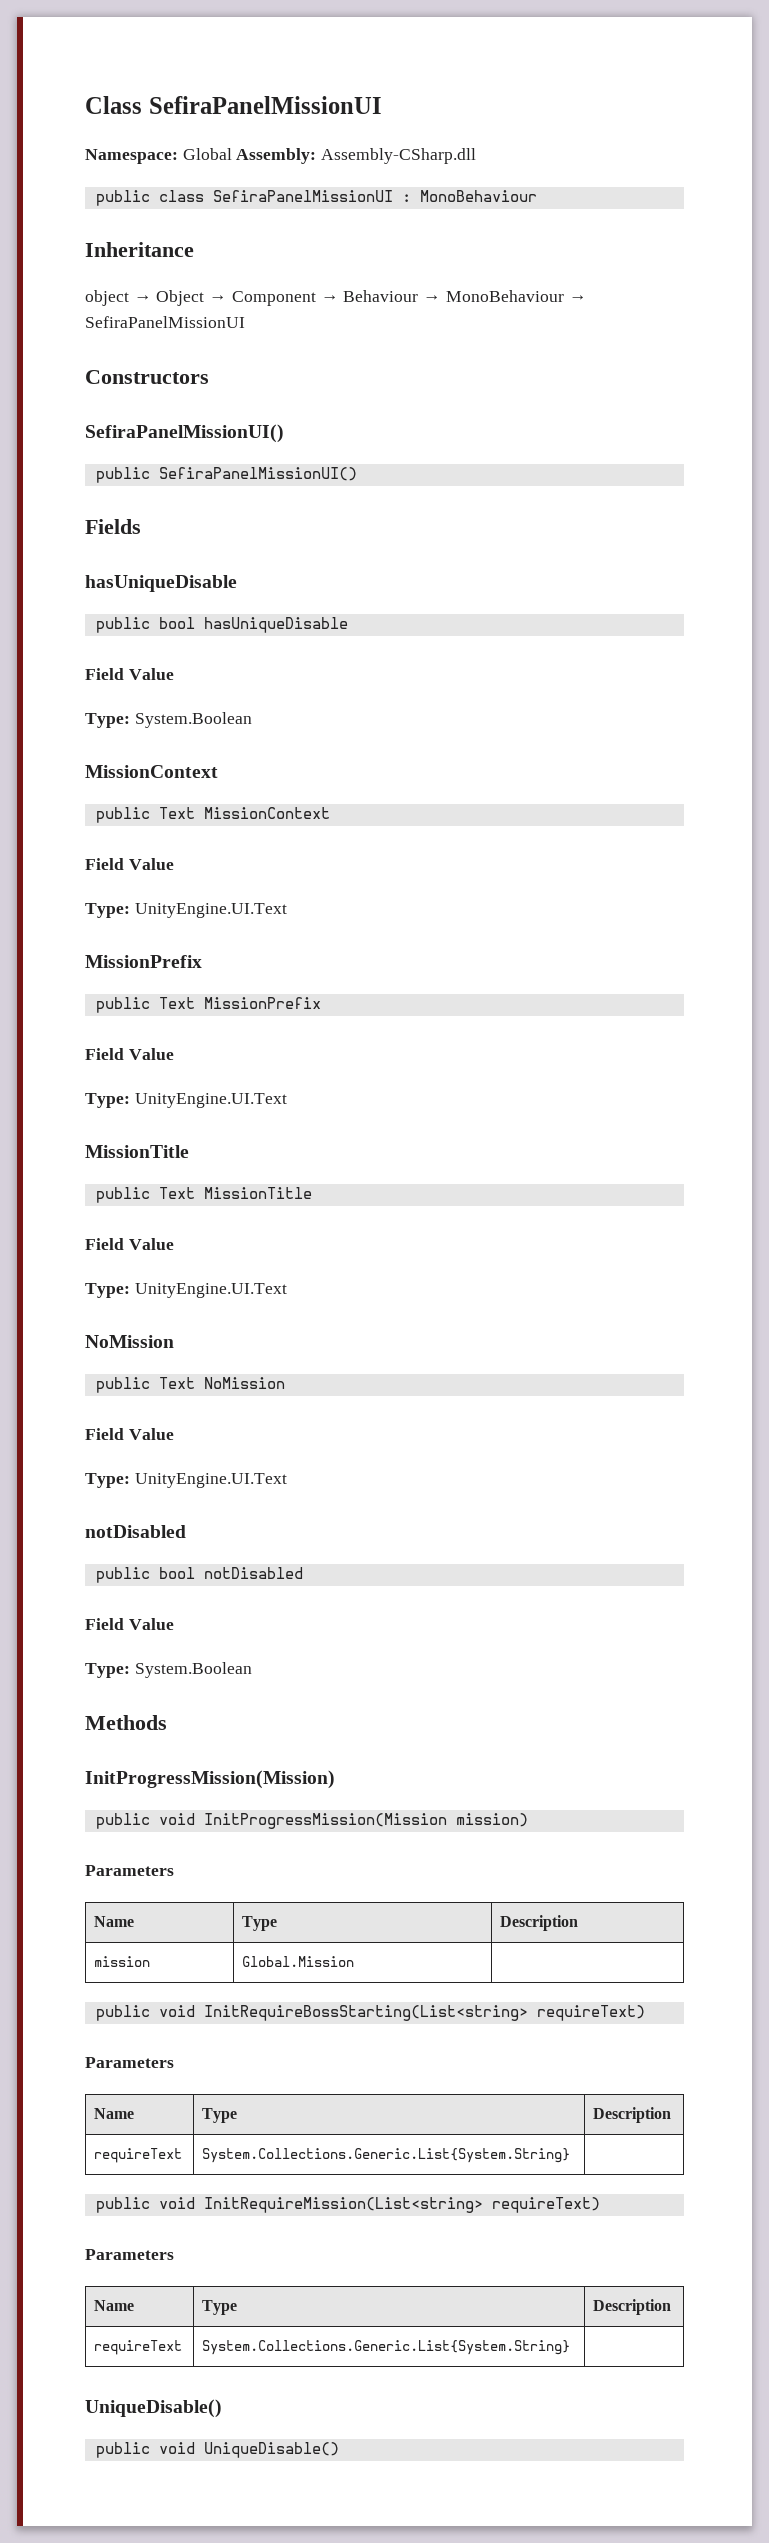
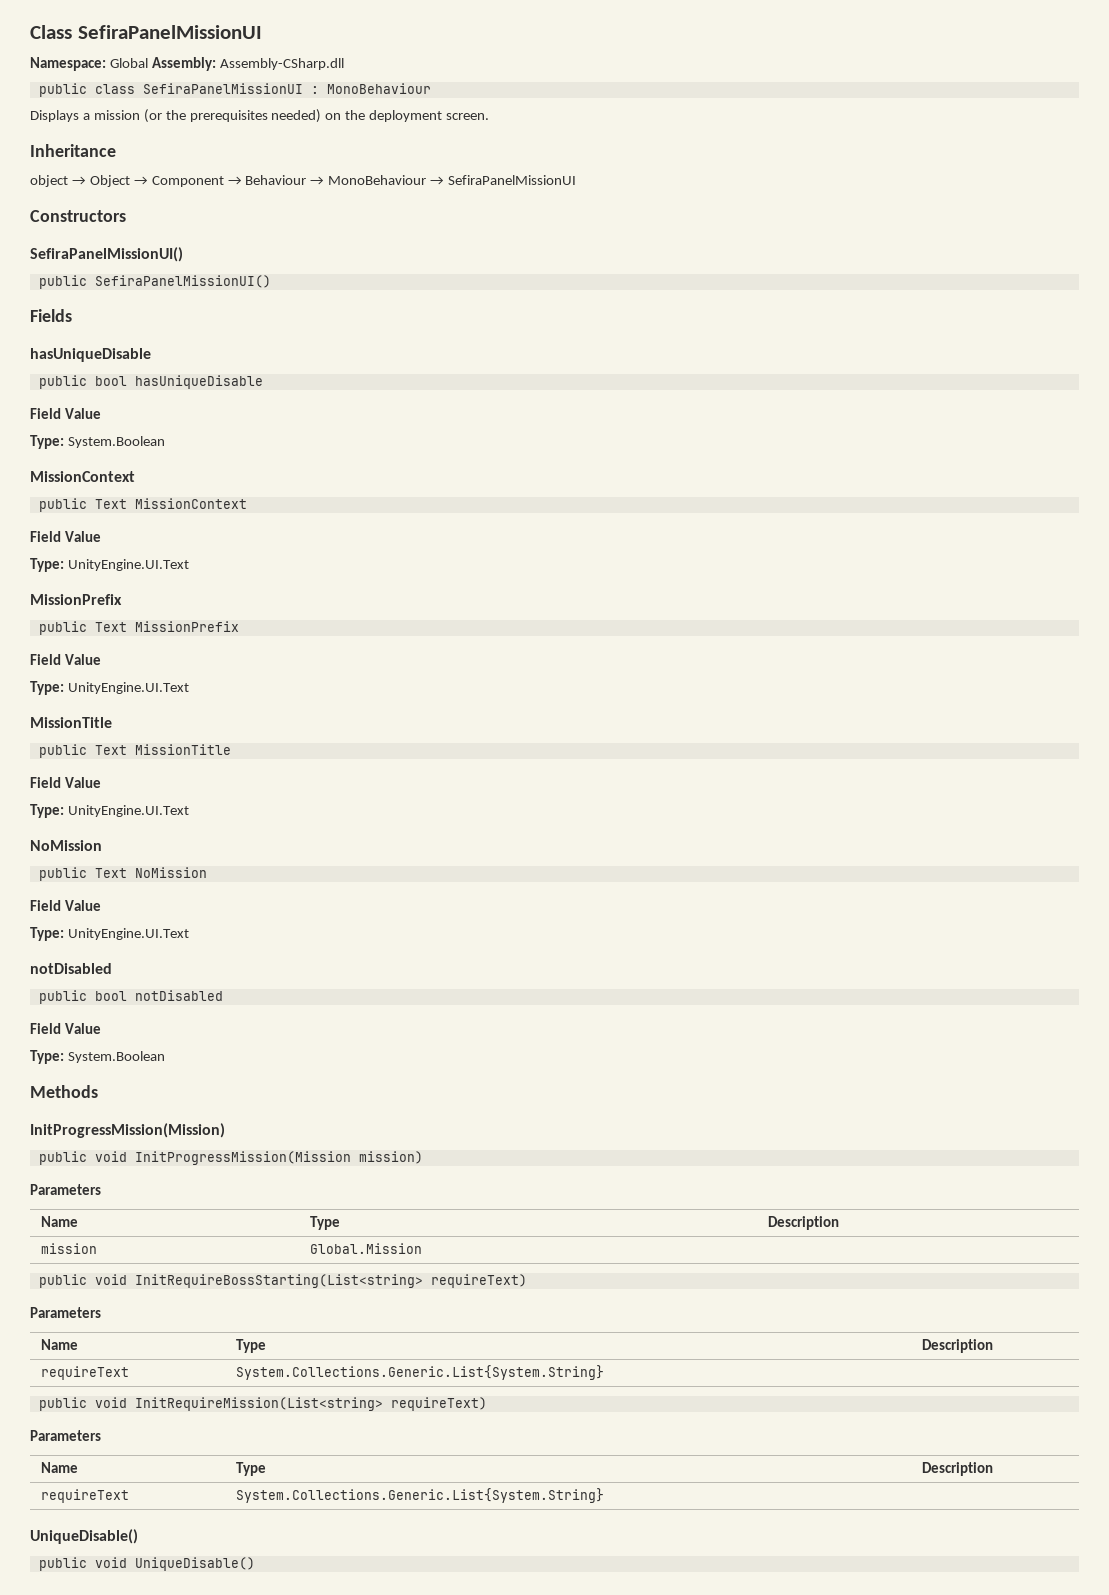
(537, 196) none -> [30,109,490,123] // Displays a mission (or the prerequisites needed) on the deployment screen.

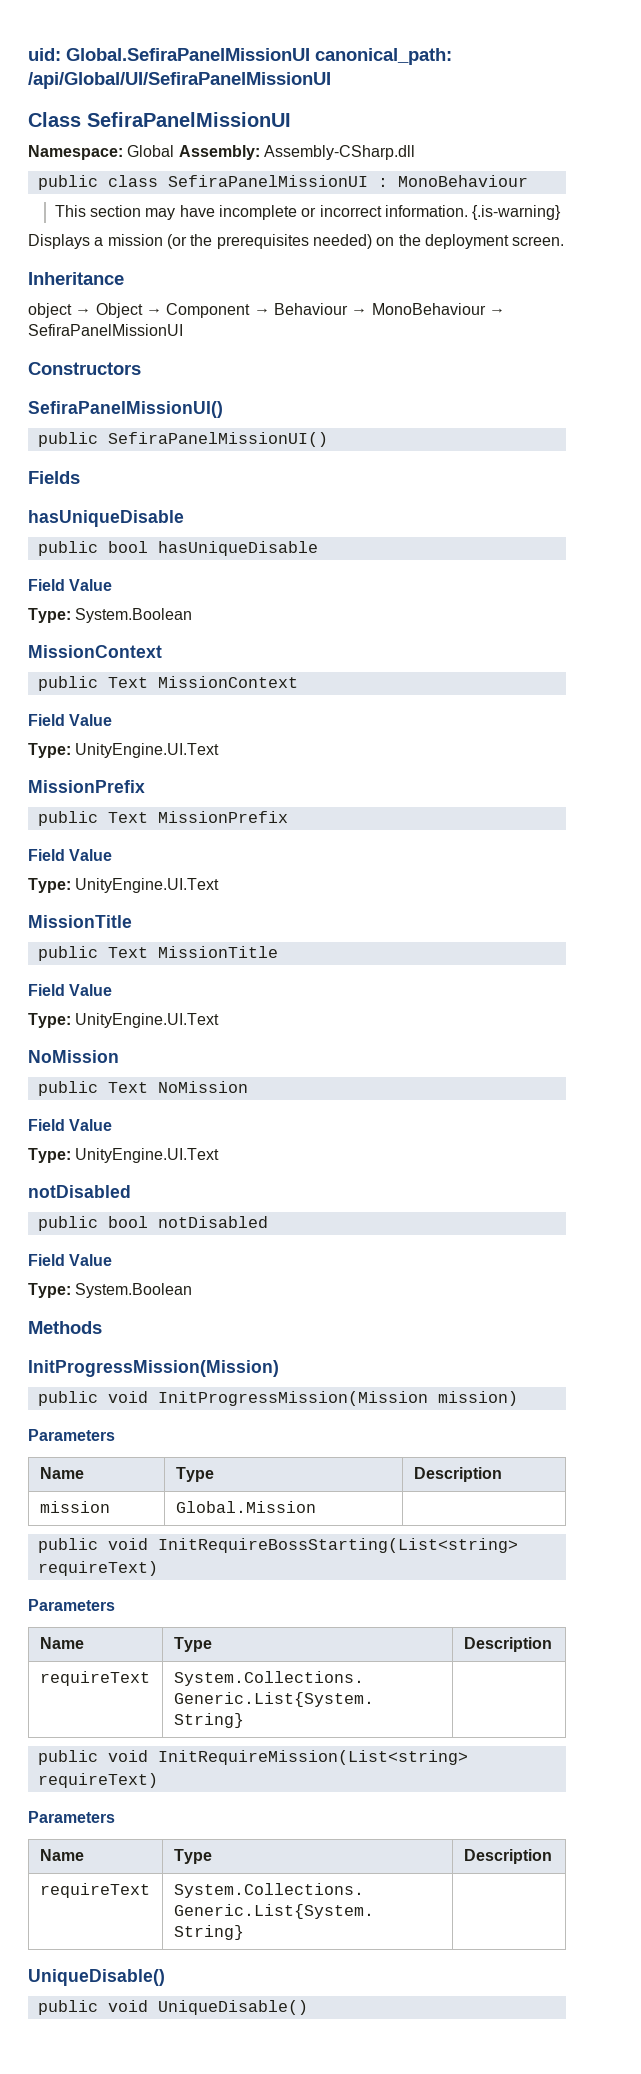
(30, 32) none -> [28,48,452,65] [28,72,331,89] uid: Global.SefiraPanelMissionUI canonical_path: /api/Global/UI/SefiraPanelMissionUI //
(431, 88) none -> [54,205,562,220] // This section may have incomplete or incorrect information. {.is-warning}

